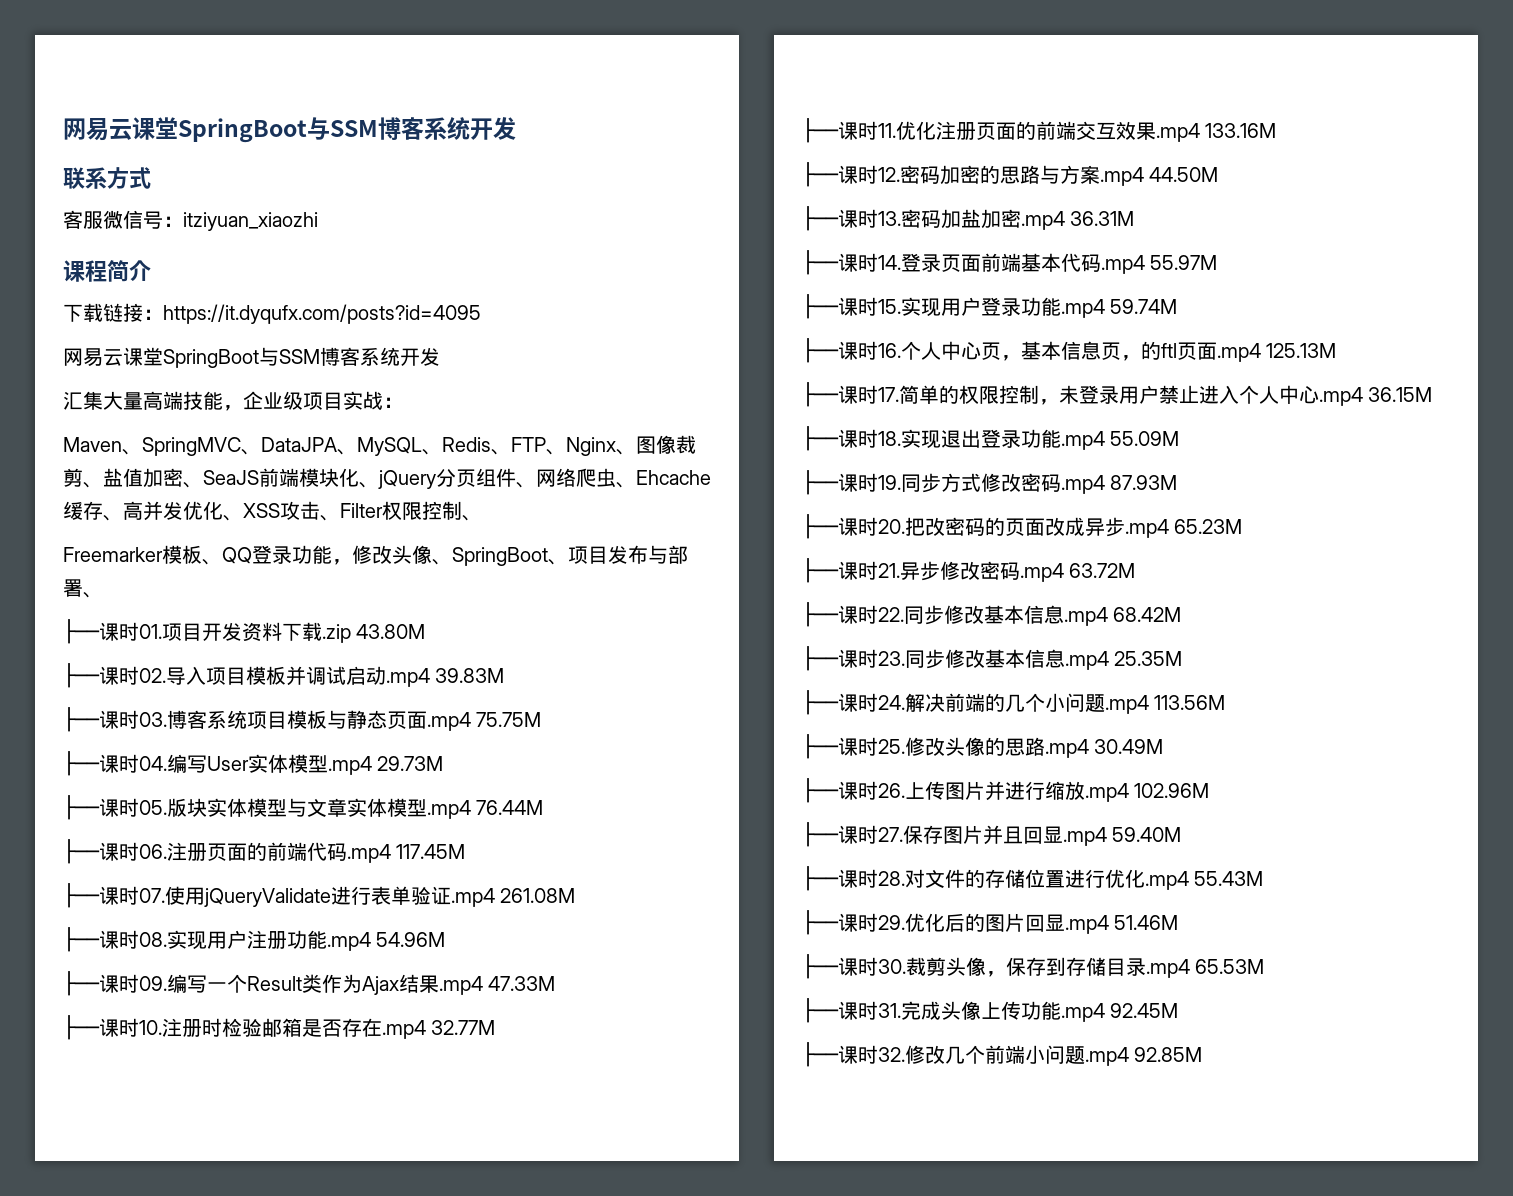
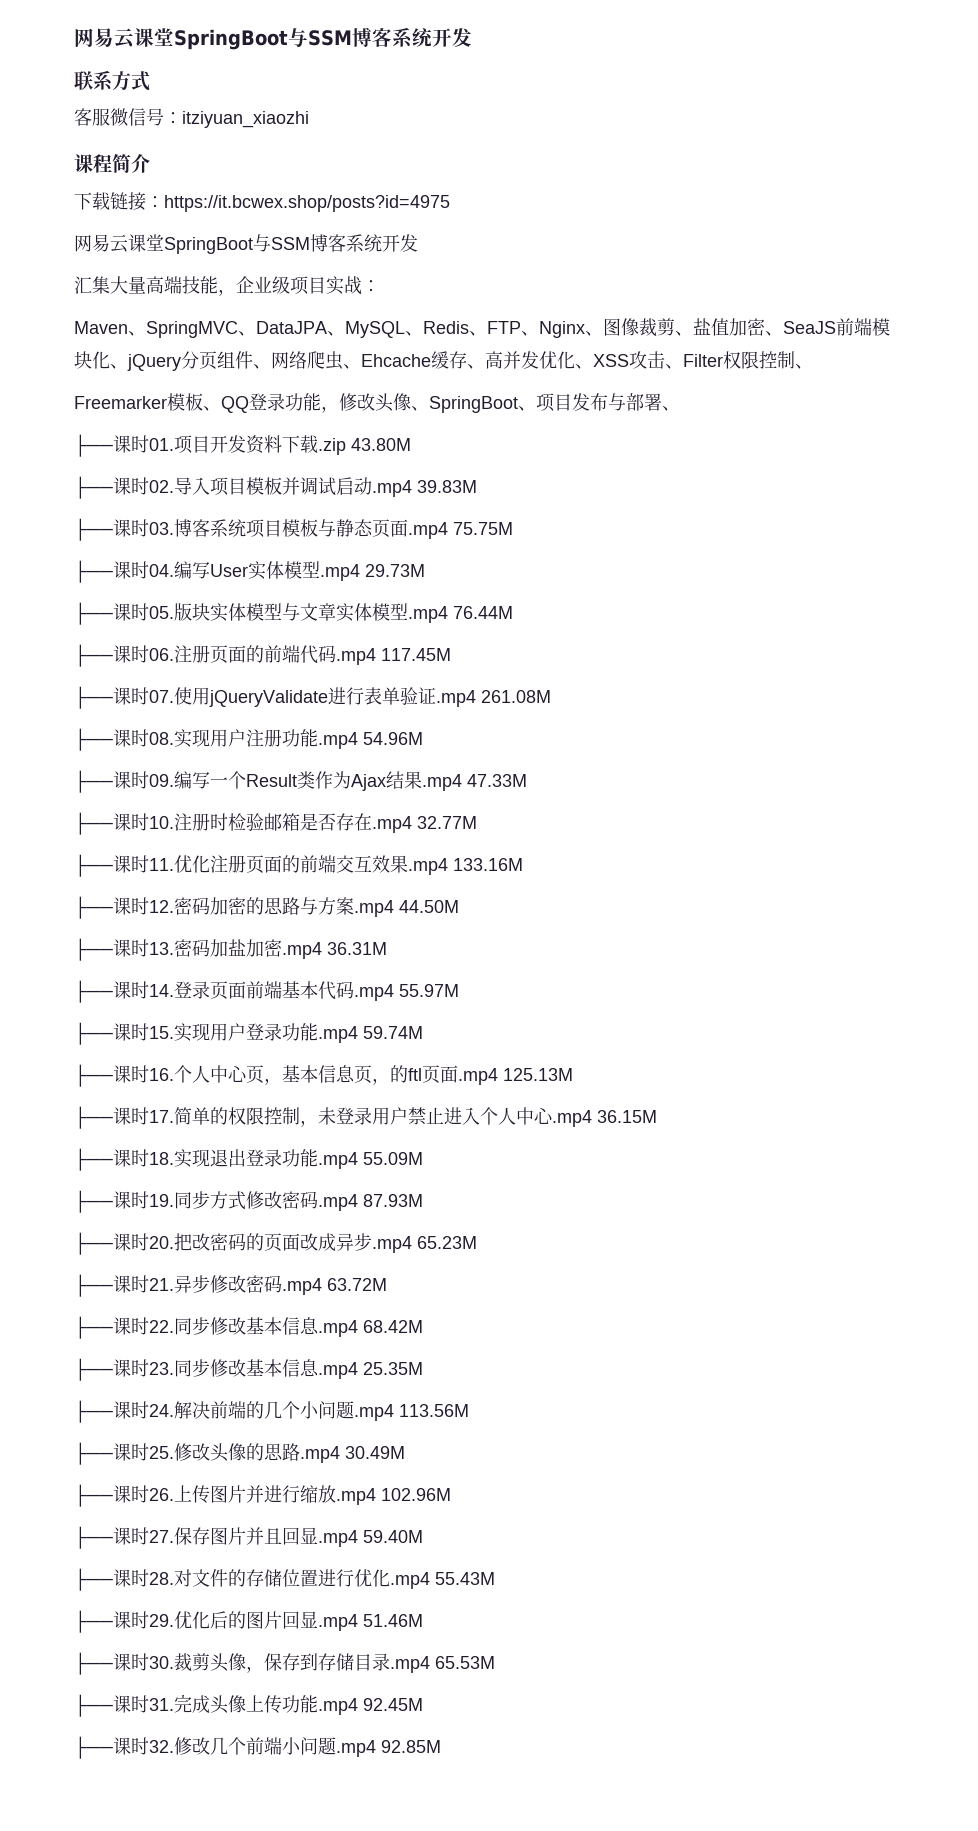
[163,304,481,324] https://it.dyqufx.com/posts?id=4095 -> [164,195,450,212] https://it.bcwex.shop/posts?id=4975

